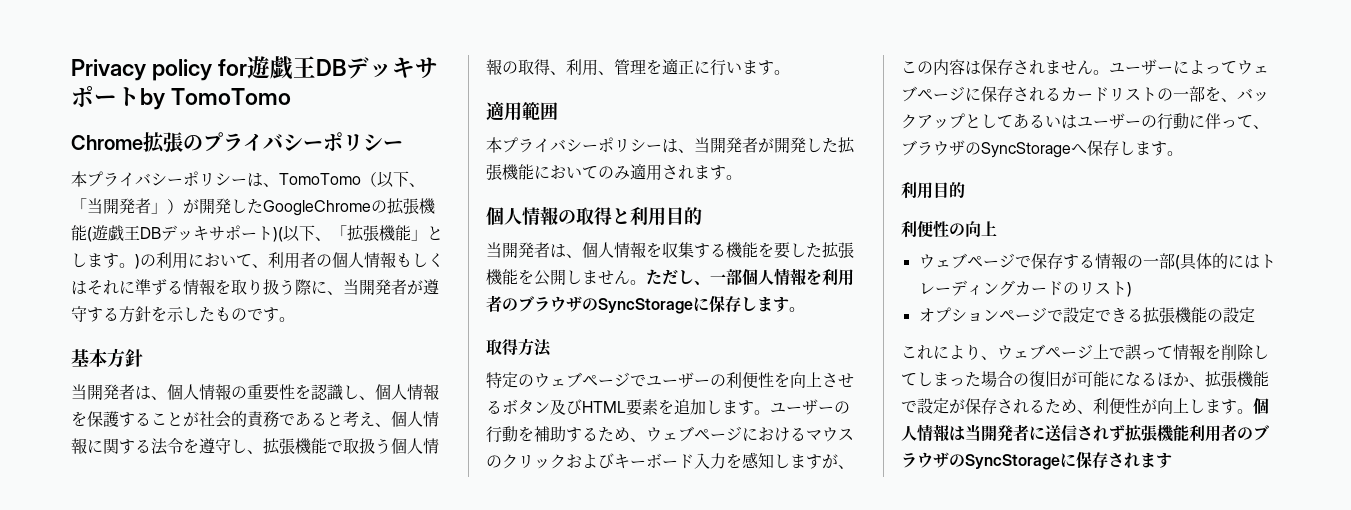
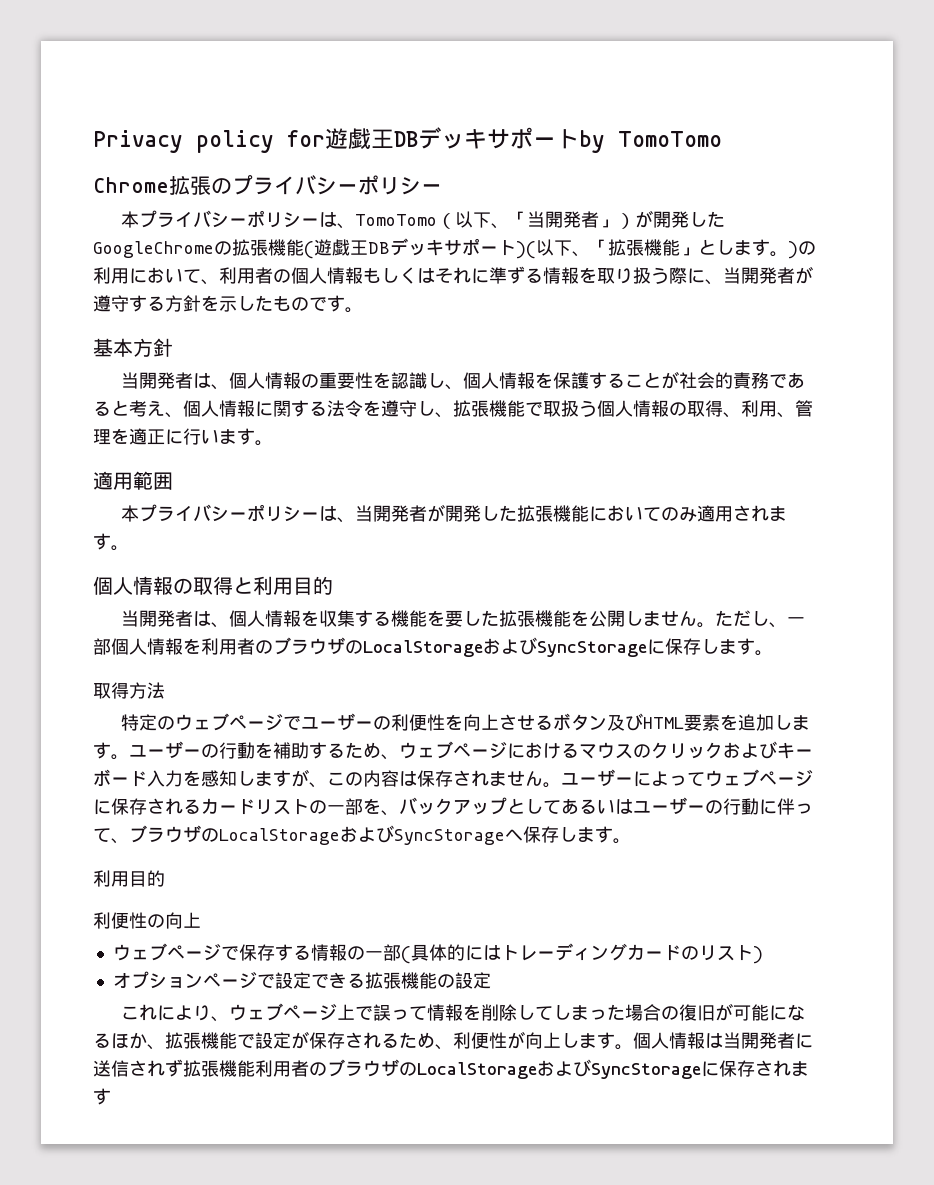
(598, 304) none -> [363,637,537,657] LocalStorageおよび
(981, 148) none -> [219,825,394,845] LocalStorageおよび
(965, 460) none -> [417,1059,591,1079] LocalStorageおよび

